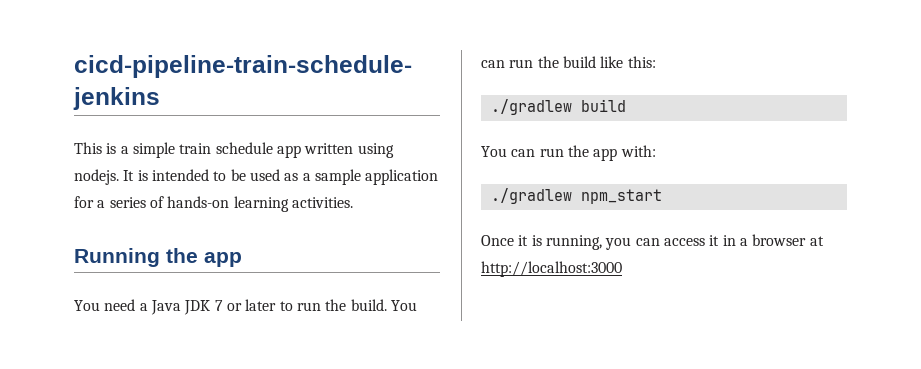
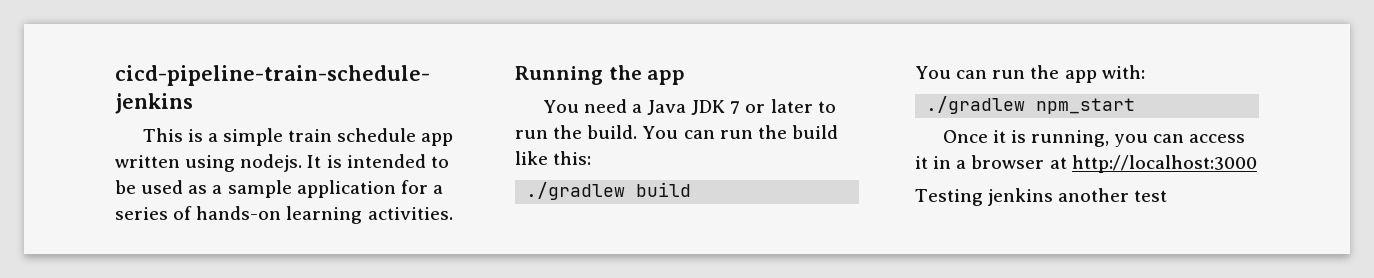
(622, 269) none -> [915,188,1168,206] // Testing jenkins another test

